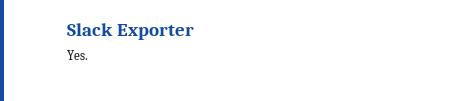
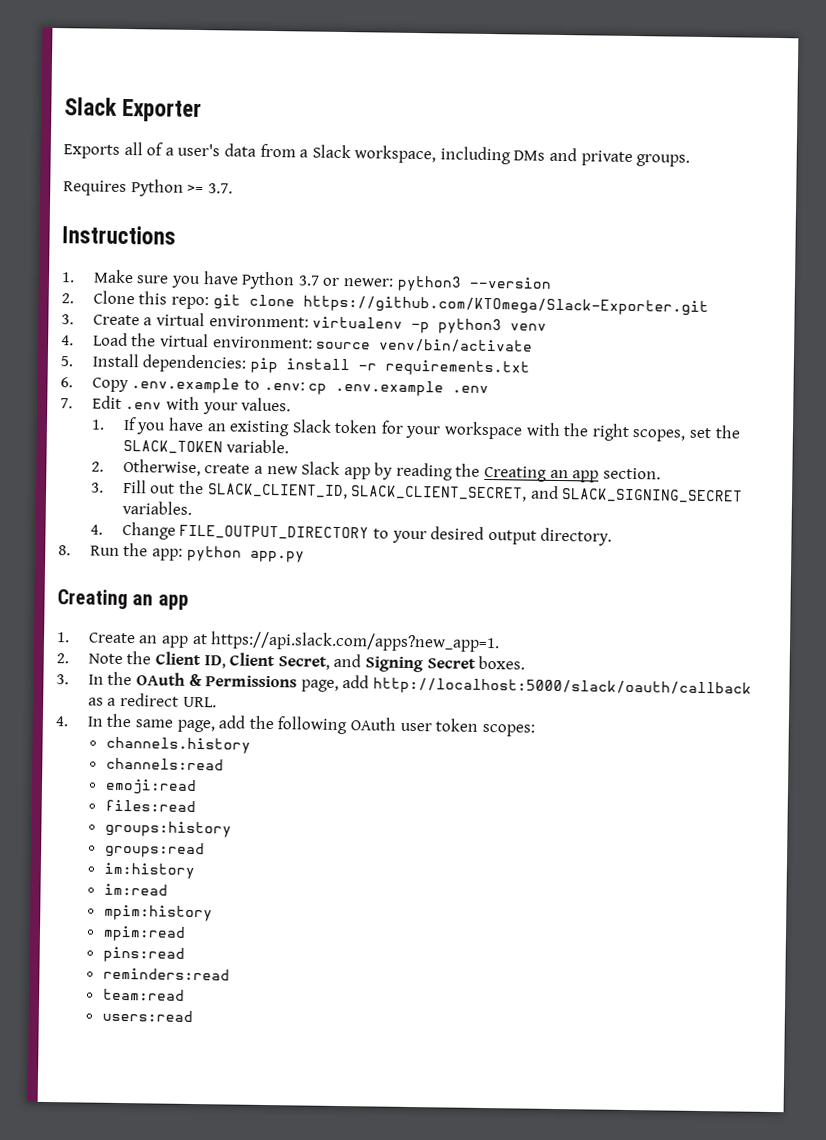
[67,50,88,60] Yes. -> [63,141,691,167] [63,179,233,197] [62,225,176,245] [61,269,552,292] [61,290,709,317] [61,312,548,335] [61,332,534,353] [60,353,531,377] [60,377,490,397] [60,395,292,415] [90,416,741,442] [122,439,290,455] [90,458,661,483] [90,479,744,504] [121,500,192,515] [89,521,613,546] [58,543,305,563] [57,589,189,610] [56,631,501,653] [56,651,526,673] [56,671,753,698] [87,692,217,708] [55,713,535,737] [105,736,251,754] [105,757,224,771] [104,778,197,796] [104,799,196,813] [104,820,232,838] [104,841,205,859] [103,862,195,880] [103,883,168,896] [103,904,213,922] [102,925,186,942] [102,946,185,963] [102,967,230,981] [102,988,185,1001] [101,1009,193,1023] Exports all of a user's data from a Slack workspace, including DMs and private groups. // Requires Python >= 3.7. // Instructions // 1. Make sure you have Python 3.7 or newer: python3 --version // 2. Clone this repo: git clone https://github.com/KTOmega/Slack-Exporter.git // 3. Create a virtual environment: virtualenv -p python3 venv // 4. Load the virtual environment: source venv/bin/activate // 5. Install dependencies: pip install -r requirements.txt // 6. Copy .env.example to .env: cp .env.example .env // 7. Edit .env with your values. // 1. If you have an existing Slack token for your workspace with the right scopes, set the SLACK_TOKEN variable. // 2. Otherwise, create a new Slack app by reading the Creating an app section. // 3. Fill out the SLACK_CLIENT_ID, SLACK_CLIENT_SECRET, and SLACK_SIGNING_SECRET variables. // 4. Change FILE_OUTPUT_DIRECTORY to your desired output directory. // 8. Run the app: python app.py // Creating an app // 1. Create an app at https://api.slack.com/apps?new_app=1. // 2. Note the Client ID, Client Secret, and Signing Secret boxes. // 3. In the OAuth & Permissions page, add http://localhost:5000/slack/oauth/callback as a redirect URL. // 4. In the same page, add the following OAuth user token scopes: // channels.history // channels:read // emoji:read // files:read // groups:history // groups:read // im:history // im:read // mpim:history // mpim:read // pins:read // reminders:read // team:read // users:read

